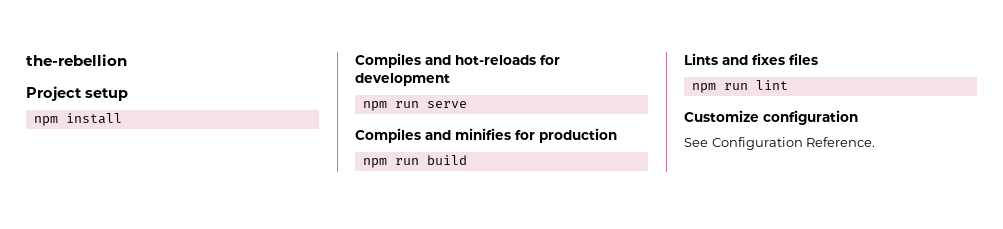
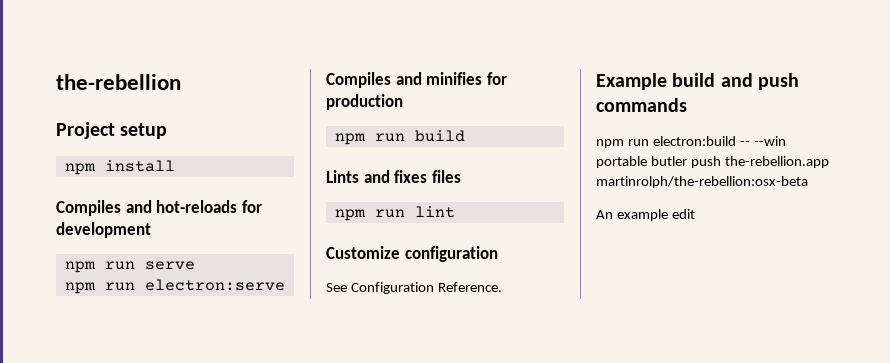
(467, 104) none -> [64,279,285,294] // npm run electron:serve
(876, 142) none -> [596,73,799,90] [596,98,687,112] [596,136,786,148] [596,156,829,168] [596,176,808,188] [596,209,695,221] // Example build and push commands // npm run electron:build -- --win portable butler push the-rebellion.app martinrolph/the-rebellion:osx-beta // An example edit

